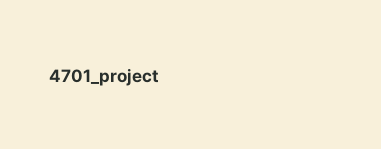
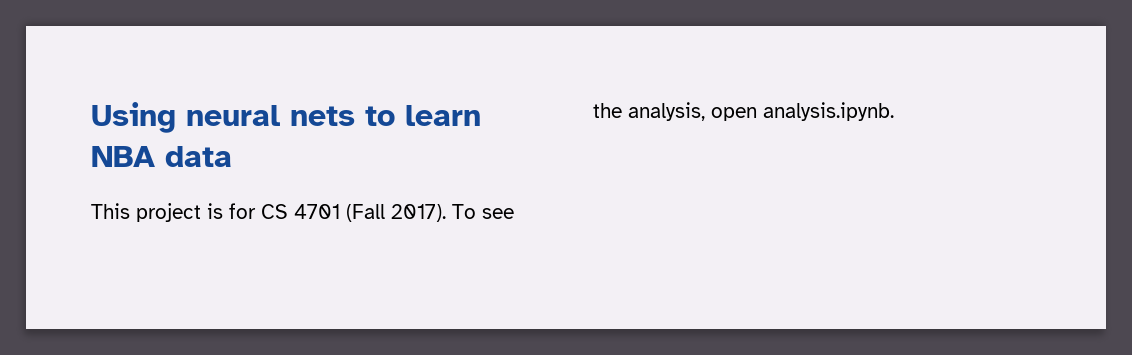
[49,68,159,86] 4701_project -> [91,102,481,133] [91,146,232,167] [91,203,514,222] [593,102,894,121] Using neural nets to learn NBA data // This project is for CS 4701 (Fall 2017). To see the analysis, open analysis.ipynb.

